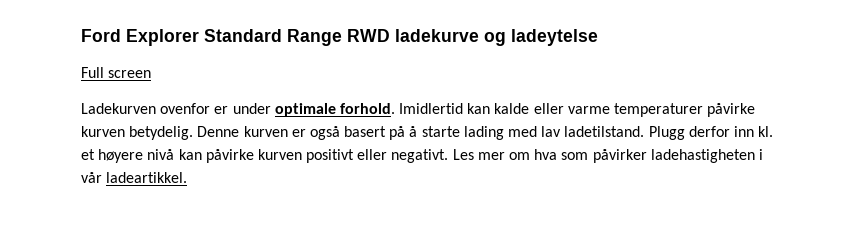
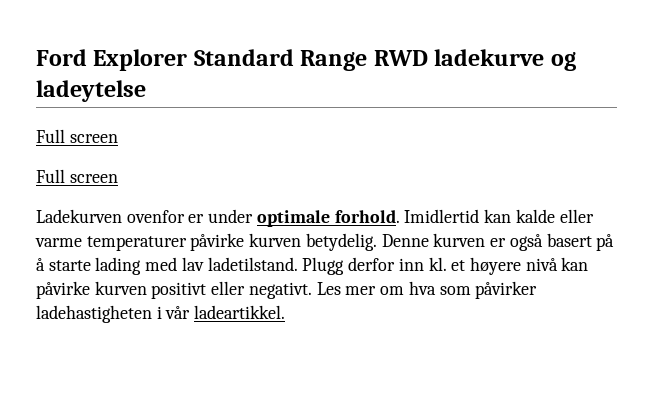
(152, 74) none -> [36,169,118,183] // Full screen

